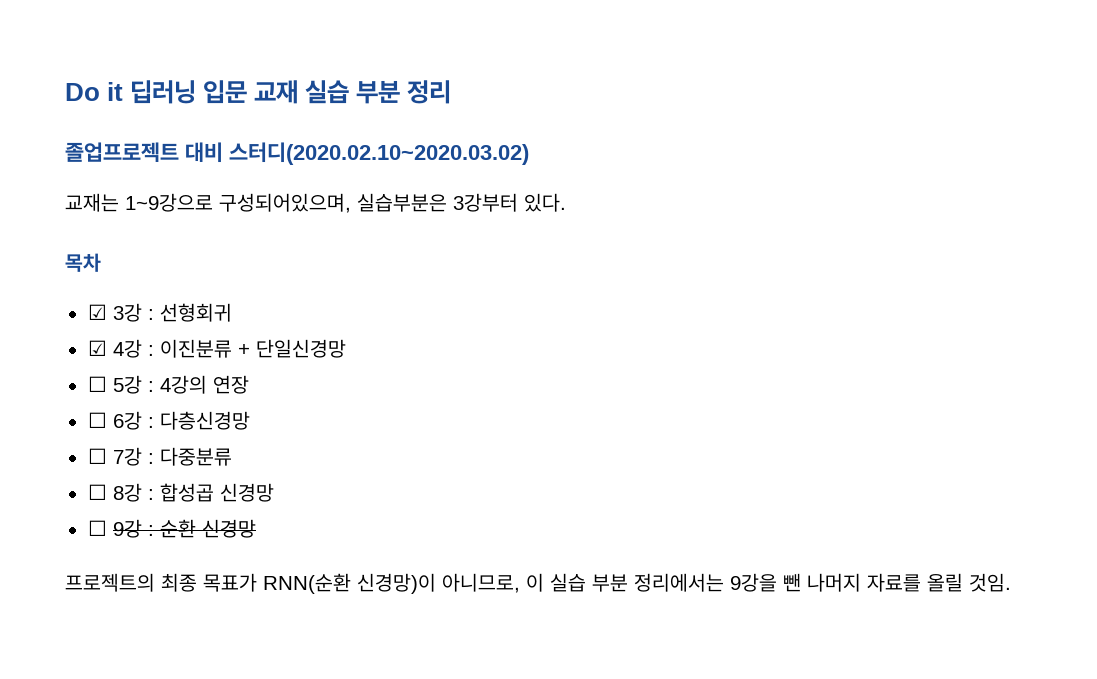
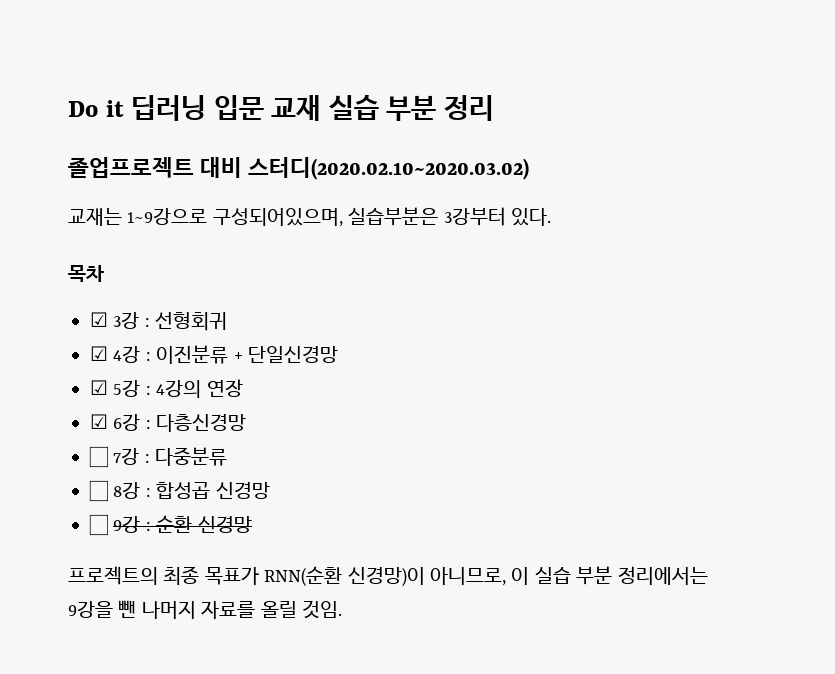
[87,376,107,392] ☐ -> [90,380,108,395] ☑
[87,412,107,428] ☐ -> [90,414,108,429] ☑

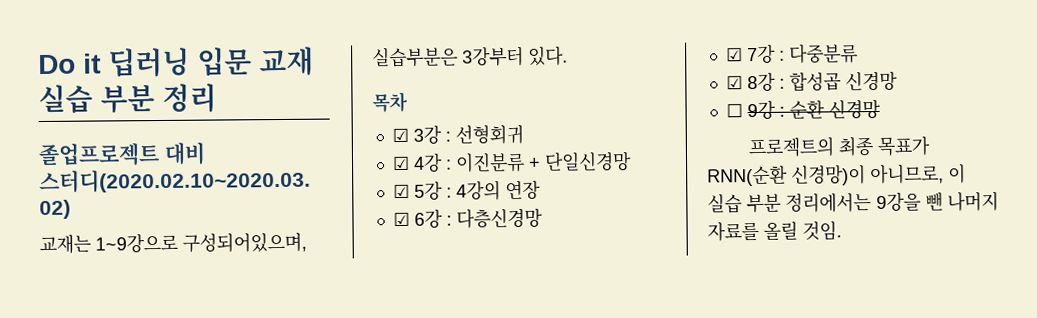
[89,446,108,468] ☐ -> [725,47,743,62] ☑
[89,480,108,502] ☐ -> [725,75,743,90] ☑

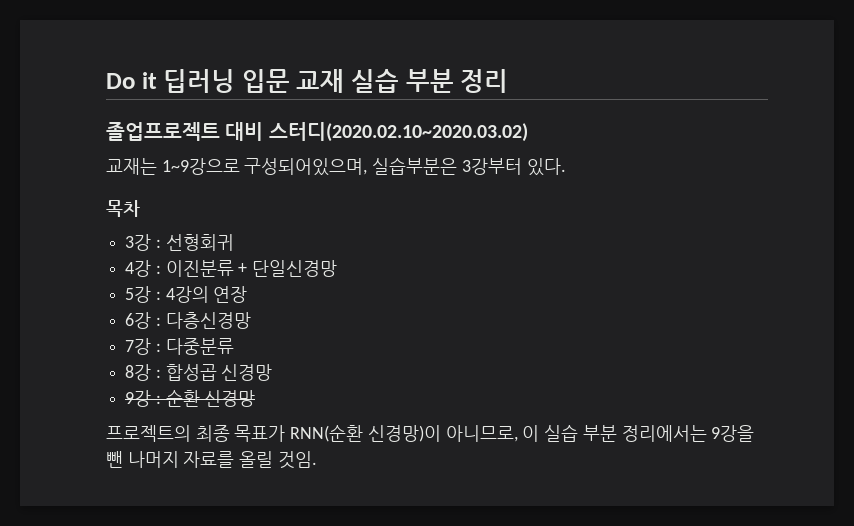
[391,127,409,143] ☑ -> (140, 208) none
[391,155,410,171] ☑ -> (234, 242) none
[392,183,410,199] ☑ -> (338, 268) none
[392,211,410,227] ☑ -> (248, 294) none
[725,47,743,62] ☑ -> (251, 320) none
[725,75,743,90] ☑ -> (234, 346) none
[725,103,743,118] ☐ -> (273, 372) none

